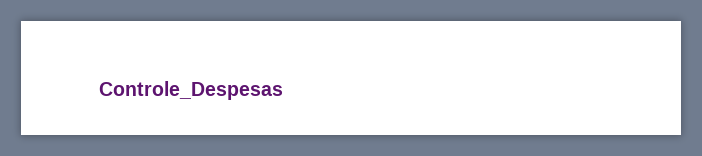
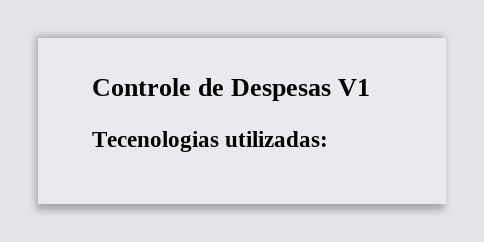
[99,81,283,100] Controle_Despesas -> [92,78,371,101] [92,131,329,152] Controle de Despesas V1 // Tecenologias utilizadas:

